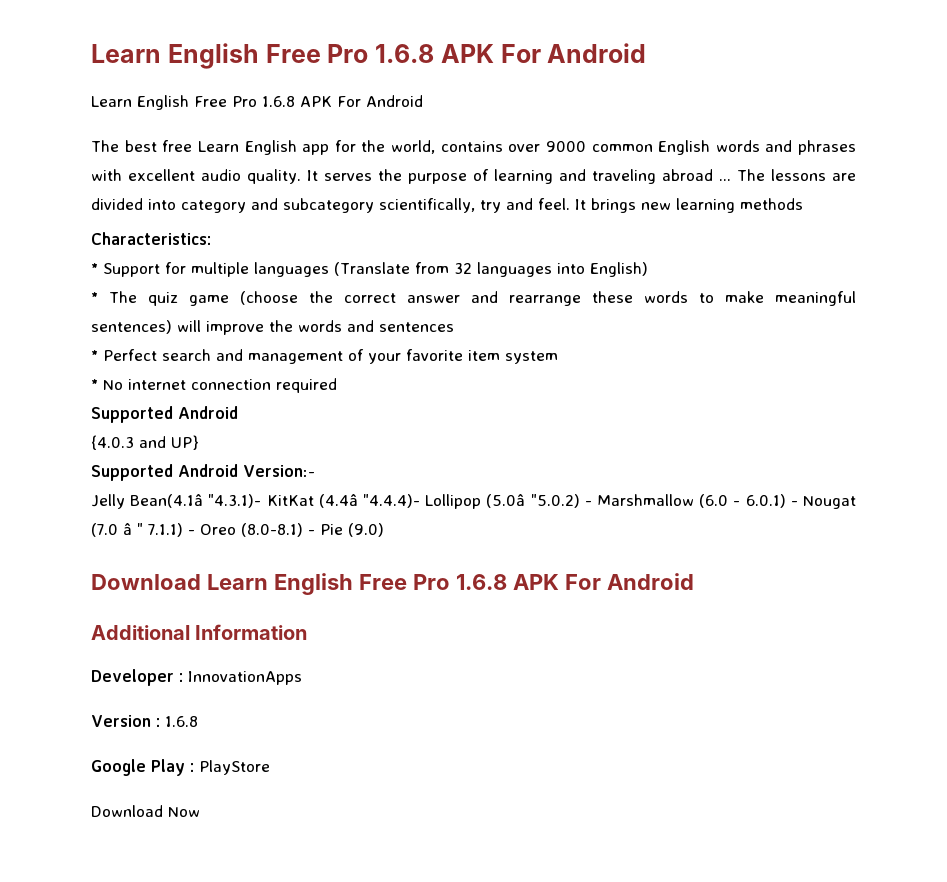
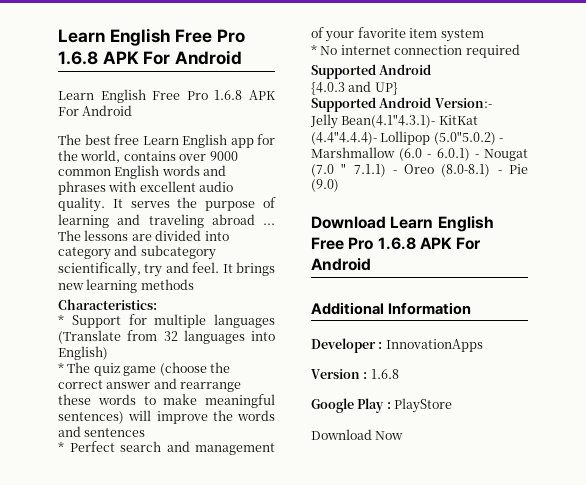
[130,494,580,509] Bean(4.1â "4.3.1)- KitKat (4.4â "4.4.4)- Lollipop (5.0â "5.0.2) -> [341,114,478,128] [311,131,496,145] Bean(4.1"4.3.1)- KitKat (4.4"4.4.4)- Lollipop (5.0"5.0.2)
[123,523,132,535] â -> (334, 170) none

